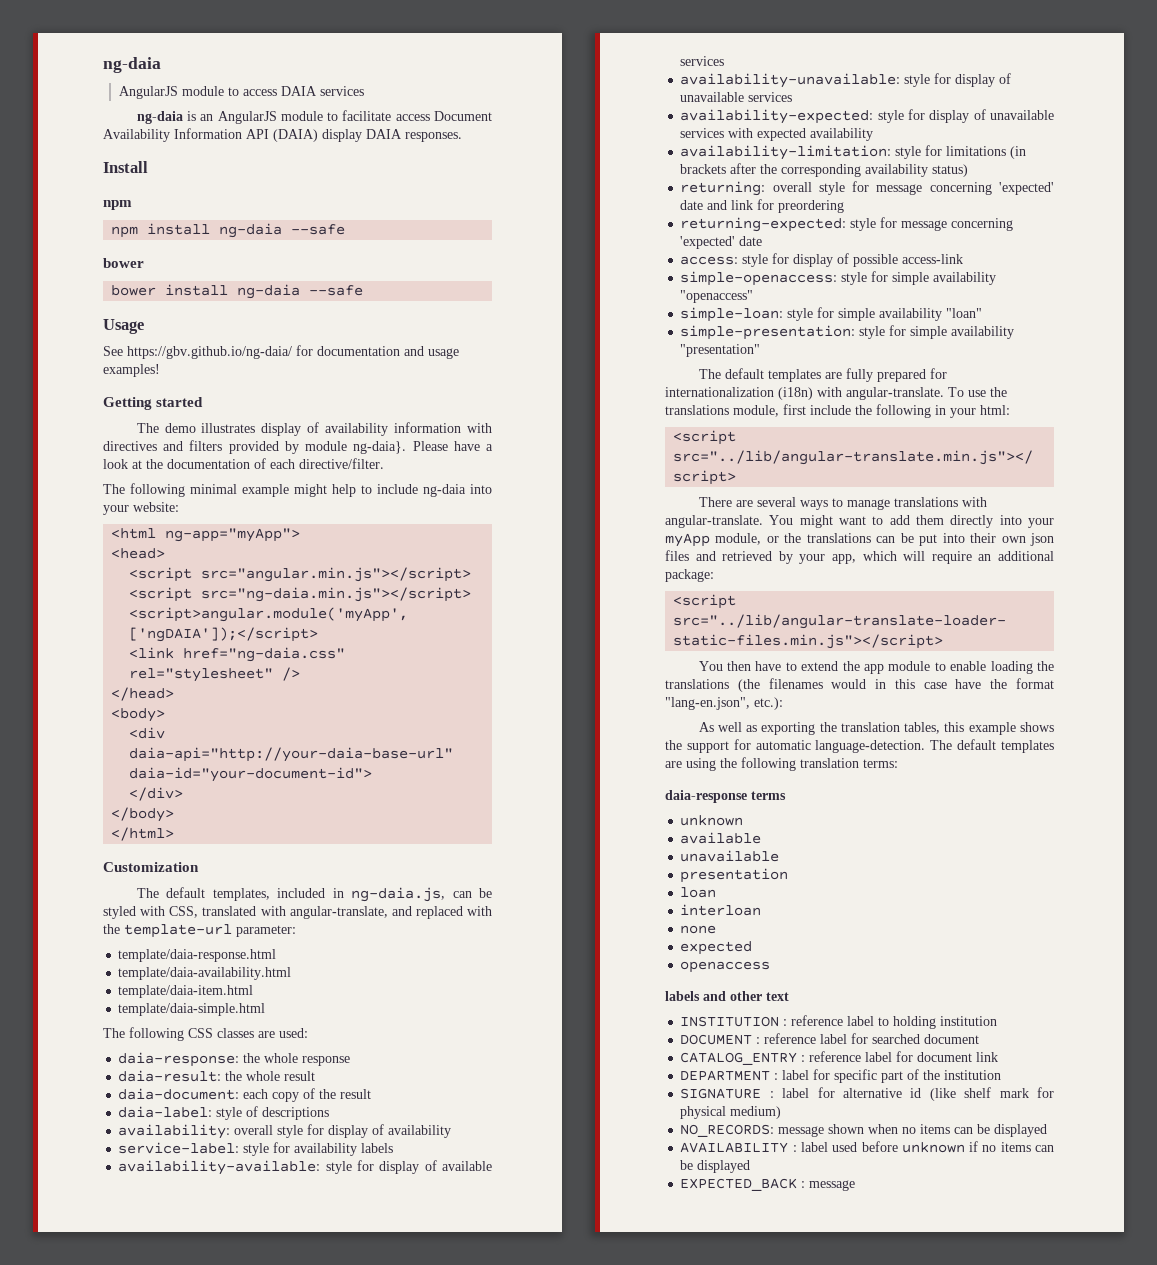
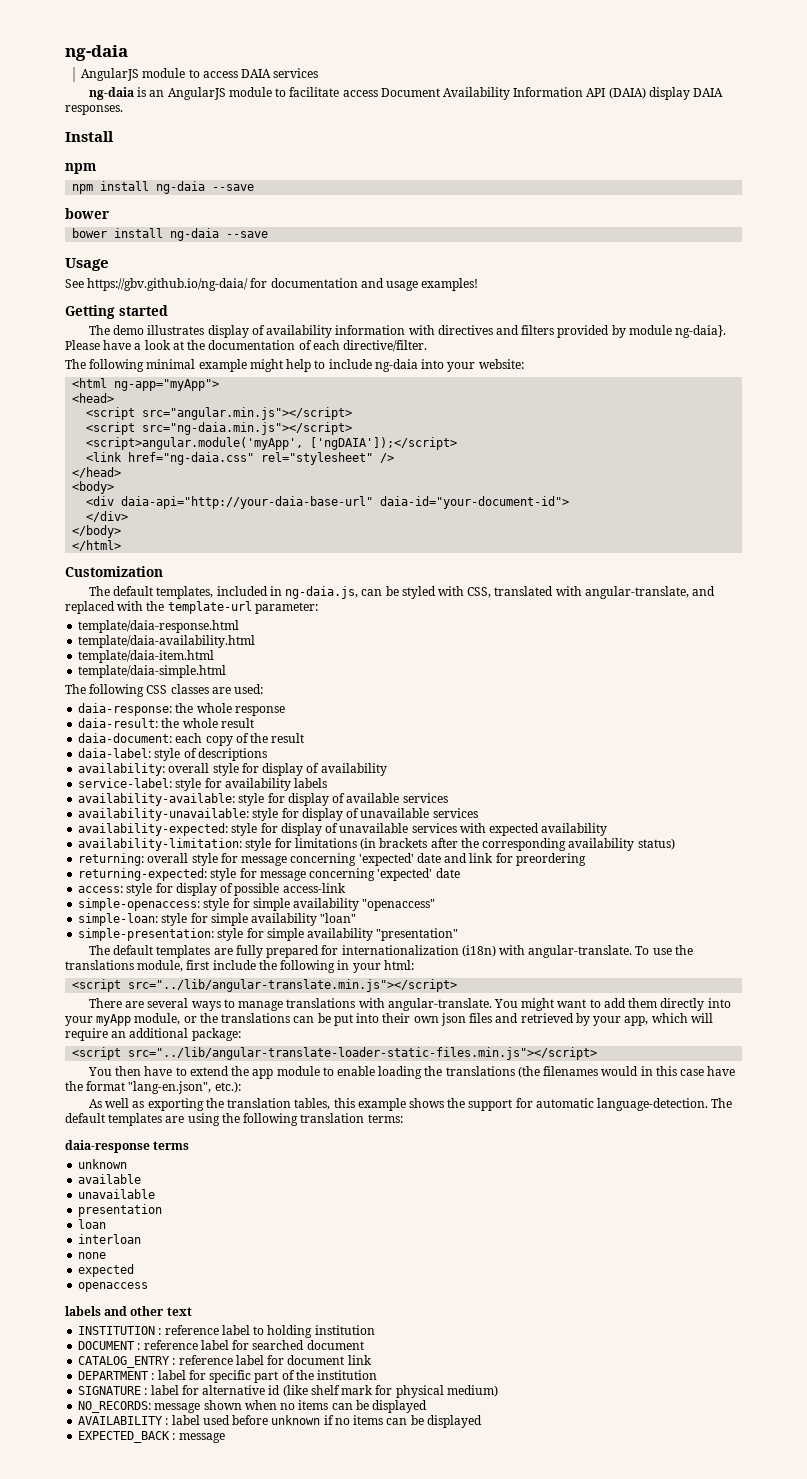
[291,224,346,235] --safe -> [212,184,255,191] --save
[309,285,364,296] --safe -> [226,231,269,238] --save

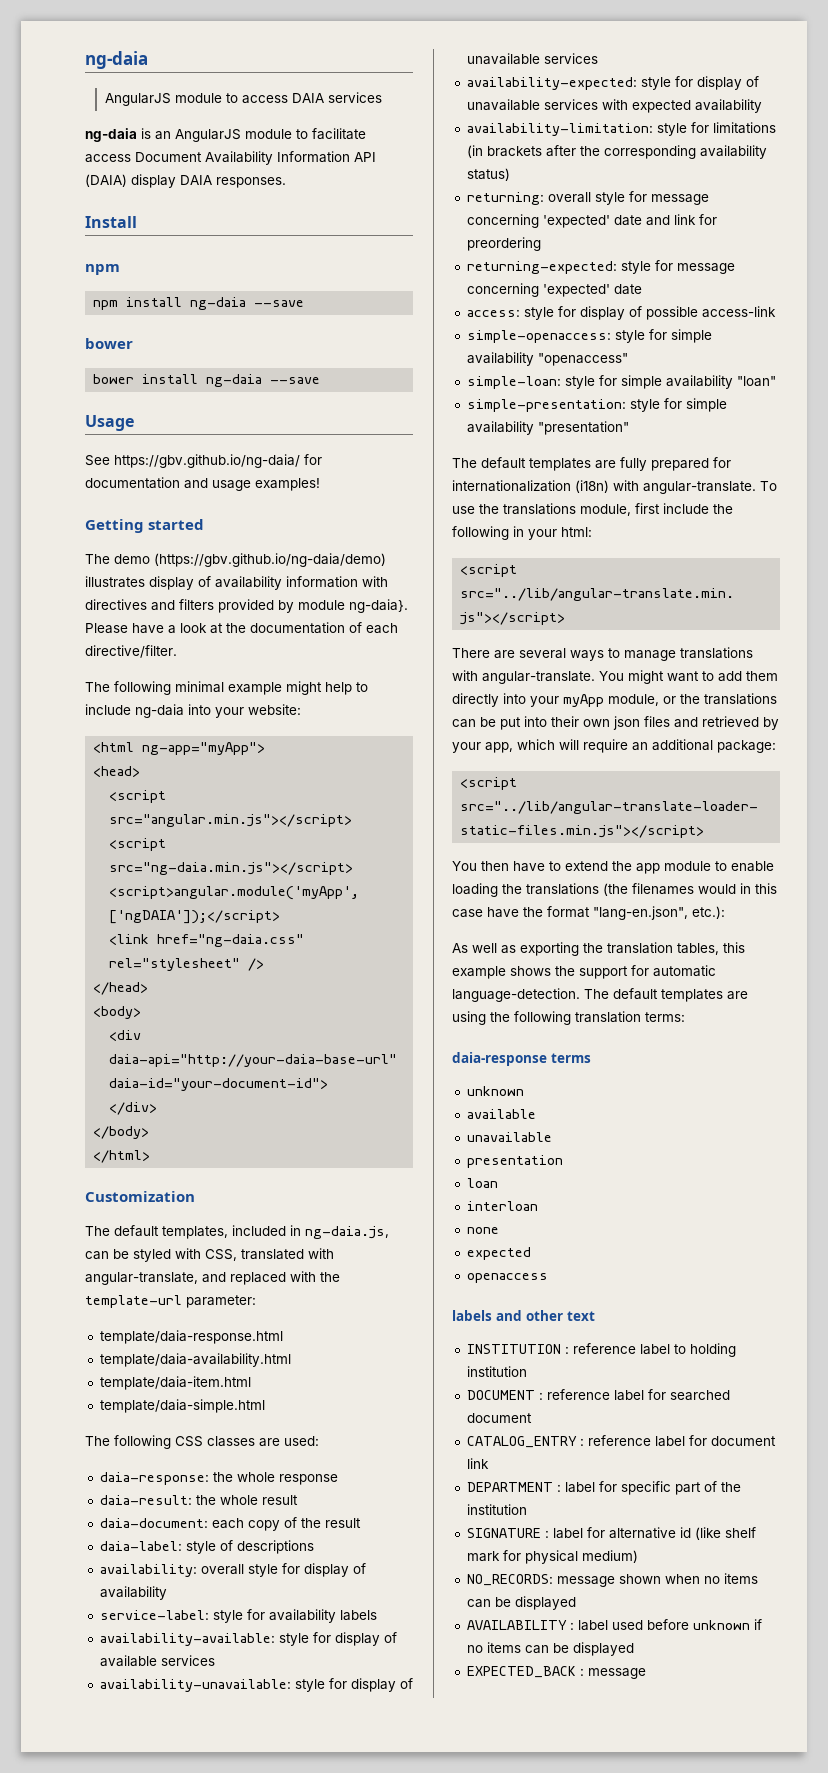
(145, 330) none -> [154,553,386,567] (https://gbv.github.io/ng-daia/demo)

